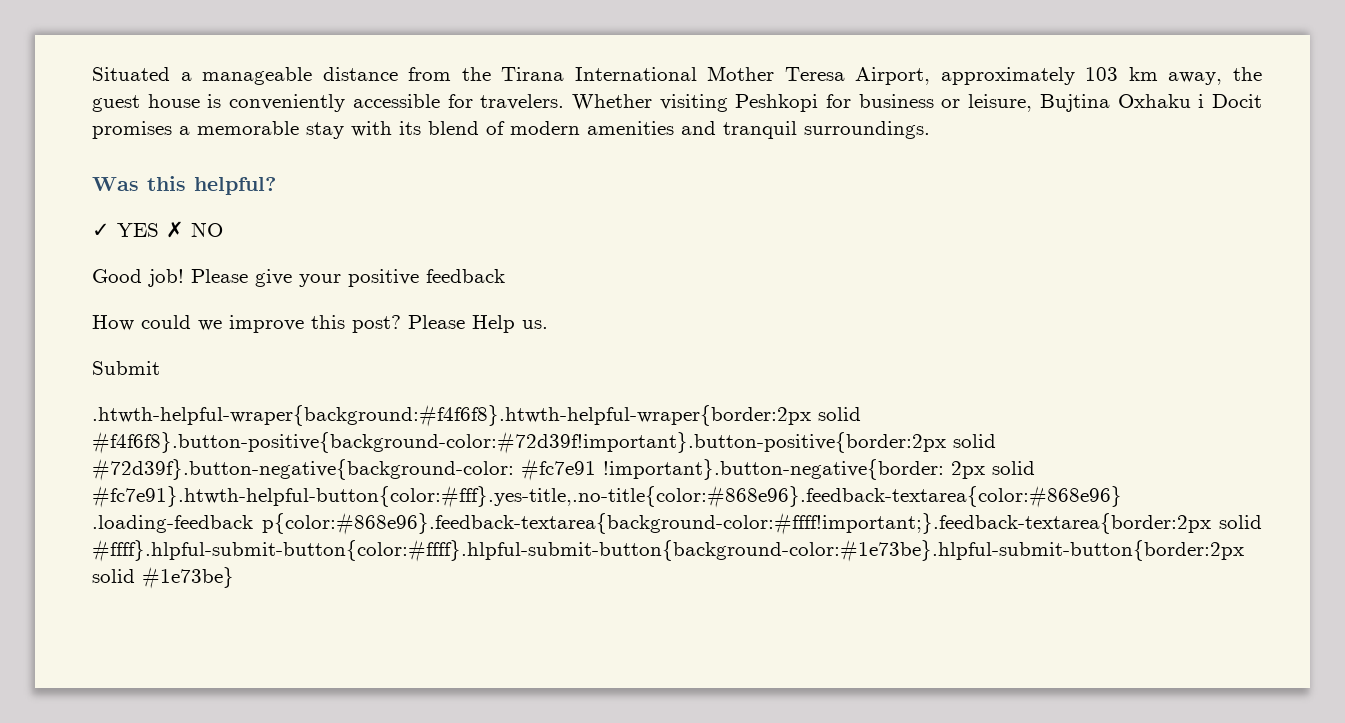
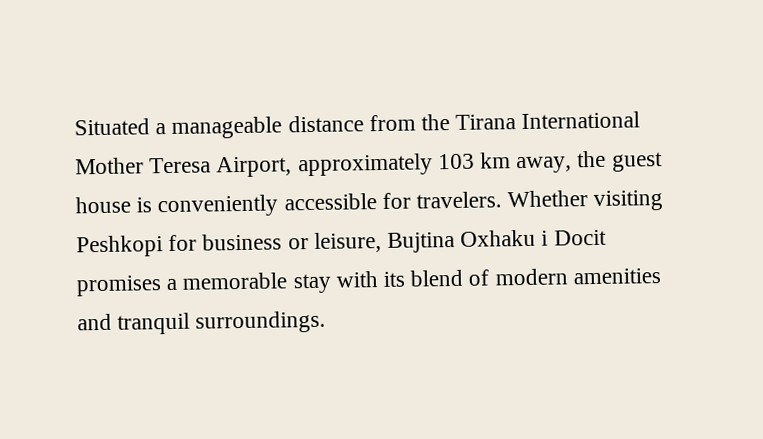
[92,176,276,195] [92,221,223,238] [92,269,505,287] [92,315,548,333] [92,361,160,375] [92,404,861,427] [92,431,996,454] [92,458,1035,481] [92,485,1122,508] [92,512,1262,535] [92,539,1244,562] [92,566,234,589] // Was this helpful? // ✓ YES ✗ NO // Good job! Please give your positive feedback // How could we improve this post? Please Help us. // Submit // .htwth-helpful-wraper{background:#f4f6f8}.htwth-helpful-wraper{border:2px solid #f4f6f8}.button-positive{background-color:#72d39f!important}.button-positive{border:2px solid #72d39f}.button-negative{background-color: #fc7e91 !important}.button-negative{border: 2px solid #fc7e91}.htwth-helpful-button{color:#fff}.yes-title,.no-title{color:#868e96}.feedback-textarea{color:#868e96} .loading-feedback p{color:#868e96}.feedback-textarea{background-color:#ffff!important;}.feedback-textarea{border:2px solid #ffff}.hlpful-submit-button{color:#ffff}.hlpful-submit-button{background-color:#1e73be}.hlpful-submit-button{border:2px solid #1e73be} -> (327, 322) none

